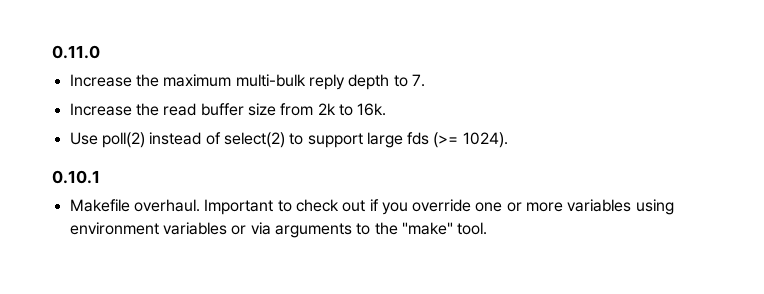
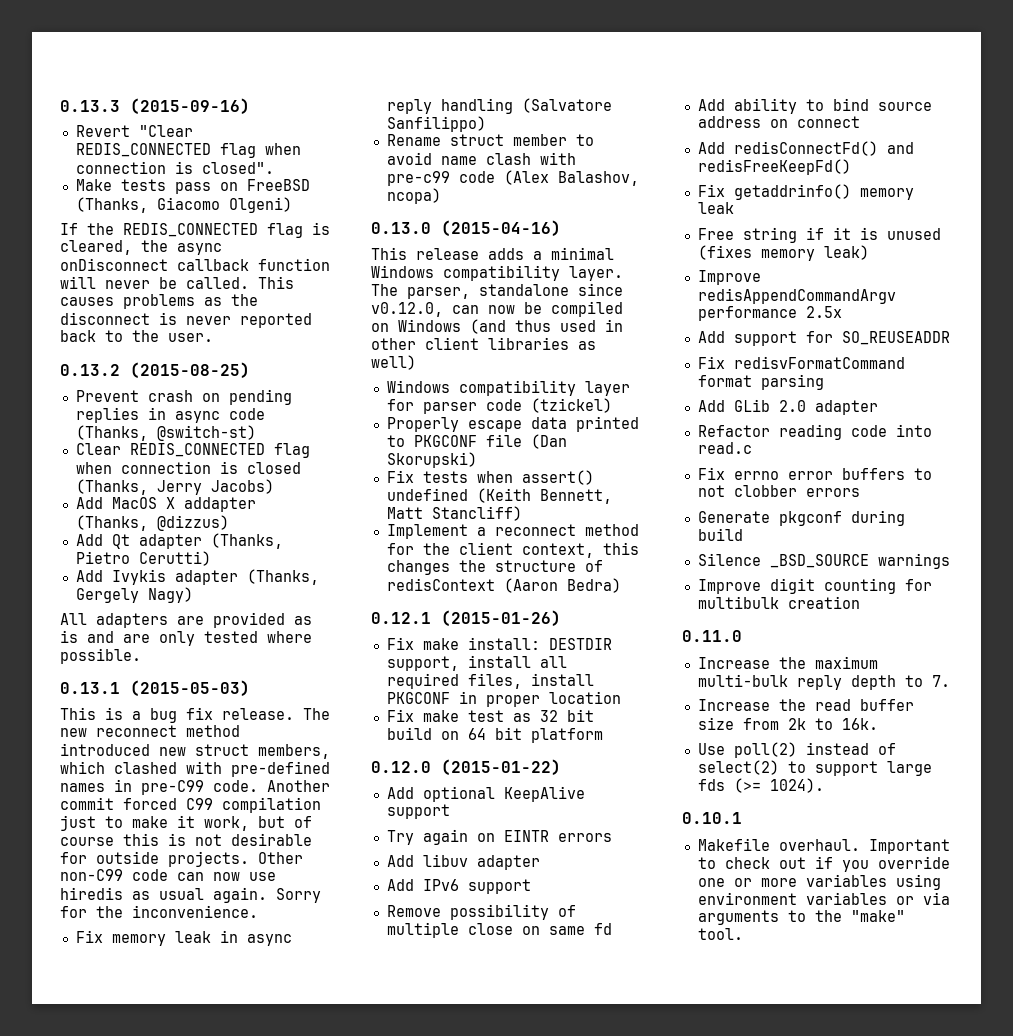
(52, 52) none -> [60,98,250,114] [75,125,193,137] [75,143,301,158] [75,161,274,174] [75,179,310,194] [75,197,292,213] [60,222,330,238] [60,240,222,255] [60,258,330,271] [60,276,294,289] [60,294,258,309] [60,312,312,328] [60,330,213,342] [60,362,250,378] [75,389,292,405] [75,407,265,423] [75,425,256,441] [75,443,310,458] [75,461,301,474] [75,479,274,495] [75,497,256,512] [75,515,229,531] [75,533,283,549] [75,551,211,566] [75,569,319,585] [75,587,193,603] [60,612,312,628] [60,630,312,646] [60,648,141,664] [60,680,250,696] [60,707,330,723] [60,725,240,737] [60,743,330,759] [60,761,330,777] [60,779,330,795] [60,797,321,813] [60,815,312,831] [60,833,312,846] [60,851,303,867] [60,869,276,881] [60,887,321,903] [60,905,258,918] [75,930,292,946] [386,98,612,114] [386,116,486,132] [386,134,594,146] [386,152,576,165] [386,170,639,186] [386,188,441,204] [371,220,561,236] [371,247,614,260] [371,265,623,281] [371,283,623,299] [371,301,623,317] [371,319,623,334] [371,337,596,350] [371,355,416,370] [386,380,630,396] [386,398,612,414] [386,416,639,432] [386,434,567,449] [386,452,477,468] [386,470,594,485] [386,488,612,504] [386,506,522,521] [386,524,639,539] [386,542,639,558] [386,560,603,575] [386,578,621,593] [371,610,561,626] [386,637,612,650] [386,655,567,671] [386,673,594,689] [386,691,621,707] [386,709,594,722] [386,727,603,743] [371,759,561,775] [386,786,585,802] [386,804,450,819] [386,829,612,845] [386,854,540,870] [386,879,531,894] [386,904,576,920] [386,922,612,938] [697,98,932,114] [697,116,860,128] [697,141,914,156] [697,159,851,175] [697,184,914,200] [697,202,734,214] [697,227,941,243] [697,245,869,261] [697,270,761,285] [697,288,896,304] [697,306,842,321] [697,331,950,346] [697,356,905,369] [697,374,824,390] [697,399,878,415] [697,424,932,440] [697,442,752,454] [697,467,932,480] [697,485,860,497] [697,510,905,526] [697,528,743,541] [697,553,950,569] [697,578,932,594] [697,596,860,609] 0.13.3 (2015-09-16) // Revert "Clear REDIS_CONNECTED flag when connection is closed". // Make tests pass on FreeBSD (Thanks, Giacomo Olgeni) // If the REDIS_CONNECTED flag is cleared, the async onDisconnect callback function will never be called. This causes problems as the disconnect is never reported back to the user. // 0.13.2 (2015-08-25) // Prevent crash on pending replies in async code (Thanks, @switch-st) // Clear REDIS_CONNECTED flag when connection is closed (Thanks, Jerry Jacobs) // Add MacOS X addapter (Thanks, @dizzus) // Add Qt adapter (Thanks, Pietro Cerutti) // Add Ivykis adapter (Thanks, Gergely Nagy) // All adapters are provided as is and are only tested where possible. // 0.13.1 (2015-05-03) // This is a bug fix release. The new reconnect method introduced new struct members, which clashed with pre-defined names in pre-C99 code. Another commit forced C99 compilation just to make it work, but of course this is not desirable for outside projects. Other non-C99 code can now use hiredis as usual again. Sorry for the inconvenience. // Fix memory leak in async reply handling (Salvatore Sanfilippo) // Rename struct member to avoid name clash with pre-c99 code (Alex Balashov, ncopa) // 0.13.0 (2015-04-16) // This release adds a minimal Windows compatibility layer. The parser, standalone since v0.12.0, can now be compiled on Windows (and thus used in other client libraries as well) // Windows compatibility layer for parser code (tzickel) // Properly escape data printed to PKGCONF file (Dan Skorupski) // Fix tests when assert() undefined (Keith Bennett, Matt Stancliff) // Implement a reconnect method for the client context, this changes the structure of redisContext (Aaron Bedra) // 0.12.1 (2015-01-26) // Fix make install: DESTDIR support, install all required files, install PKGCONF in proper location // Fix make test as 32 bit build on 64 bit platform // 0.12.0 (2015-01-22) // Add optional KeepAlive support // Try again on EINTR errors // Add libuv adapter // Add IPv6 support // Remove possibility of multiple close on same fd // Add ability to bind source address on connect // Add redisConnectFd() and redisFreeKeepFd() // Fix getaddrinfo() memory leak // Free string if it is unused (fixes memory leak) // Improve redisAppendCommandArgv performance 2.5x // Add support for SO_REUSEADDR // Fix redisvFormatCommand format parsing // Add GLib 2.0 adapter // Refactor reading code into read.c // Fix errno error buffers to not clobber errors // Generate pkgconf during build // Silence _BSD_SOURCE warnings // Improve digit counting for multibulk creation //

